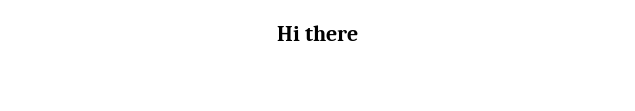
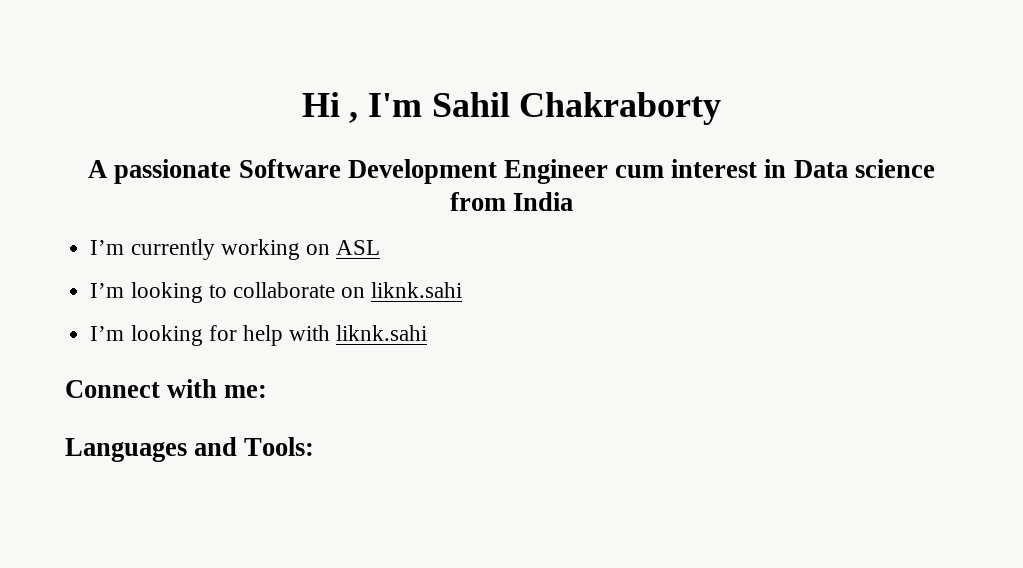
[305,25,359,41] there -> [349,92,722,125] [88,159,935,184] [449,192,574,211] [90,239,381,260] [90,282,463,303] [90,325,428,346] [65,379,268,398] [65,437,315,462] , I'm Sahil Chakraborty // A passionate Software Development Engineer cum interest in Data science from India // I’m currently working on ASL // I’m looking to collaborate on liknk.sahi // I’m looking for help with liknk.sahi // Connect with me: // Languages and Tools:

